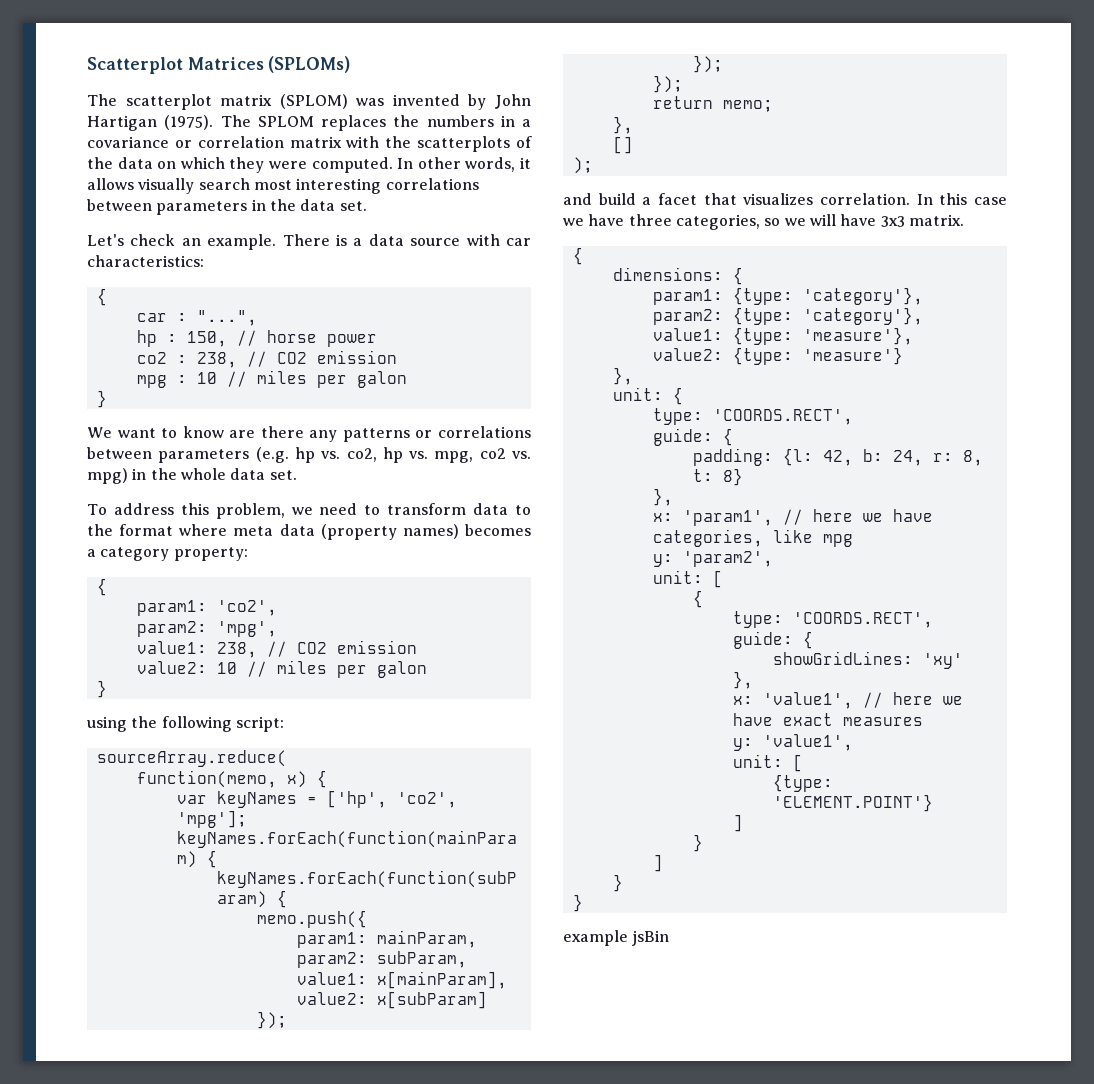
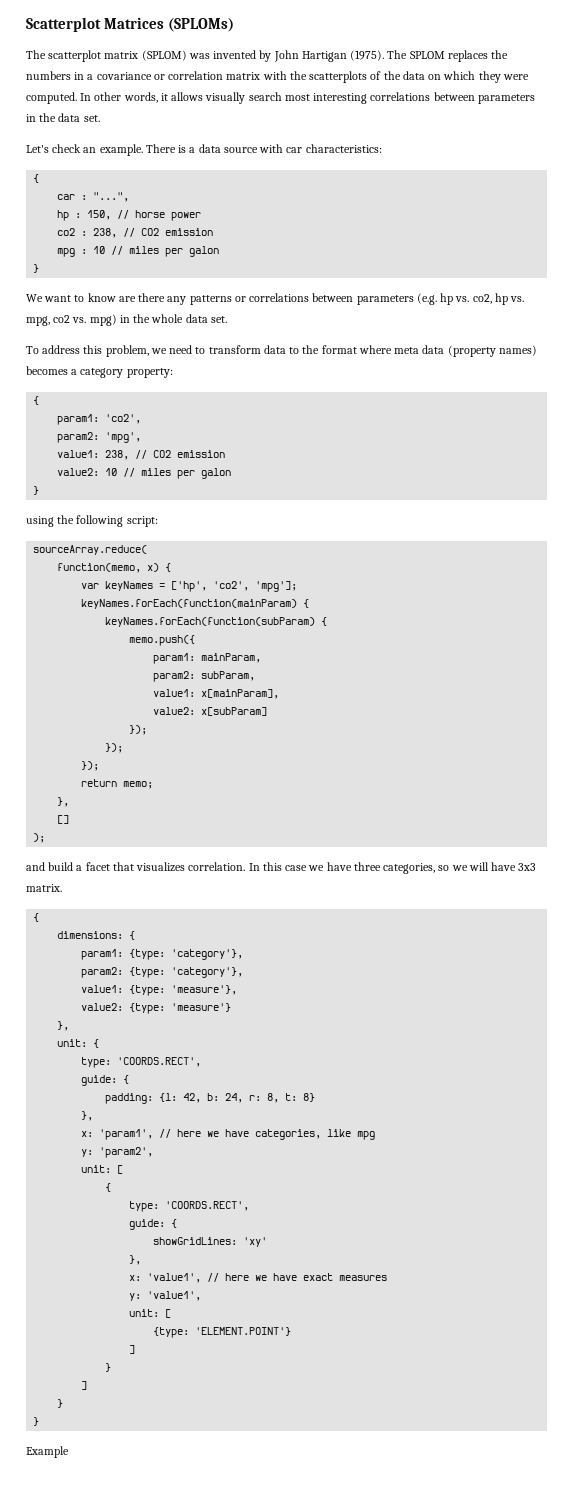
[563,930,670,946] example jsBin -> [26,1446,69,1458] Example

